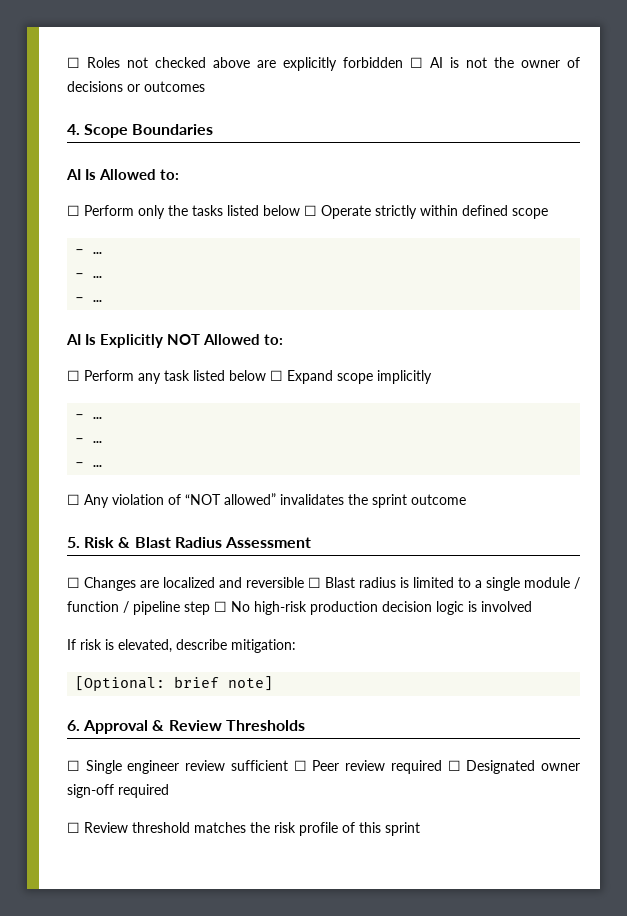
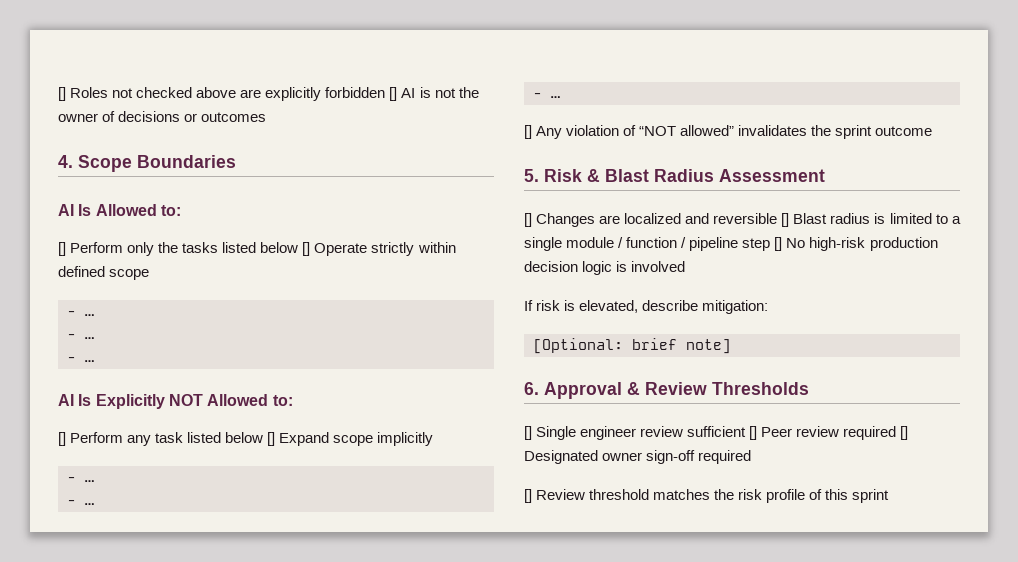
[67,57,80,68] ☐ -> [58,87,66,101] []
[410,57,423,68] ☐ -> [389,87,398,101] []
[67,205,80,216] ☐ -> [58,242,66,256] []
[304,205,317,216] ☐ -> [302,242,311,256] []
[67,370,80,381] ☐ -> [58,432,66,446] []
[270,370,283,381] ☐ -> [267,432,276,446] []
[67,494,80,505] ☐ -> [524,125,532,139] []
[67,577,80,588] ☐ -> [524,213,532,227] []
[308,577,321,588] ☐ -> [781,213,790,227] []
[214,601,227,612] ☐ -> [774,237,783,251] []
[67,760,80,771] ☐ -> [524,426,532,440] []
[293,760,307,771] ☐ -> [749,426,758,440] []
[447,760,461,771] ☐ -> [900,426,909,440] []
[67,822,80,833] ☐ -> [524,489,532,503] []

